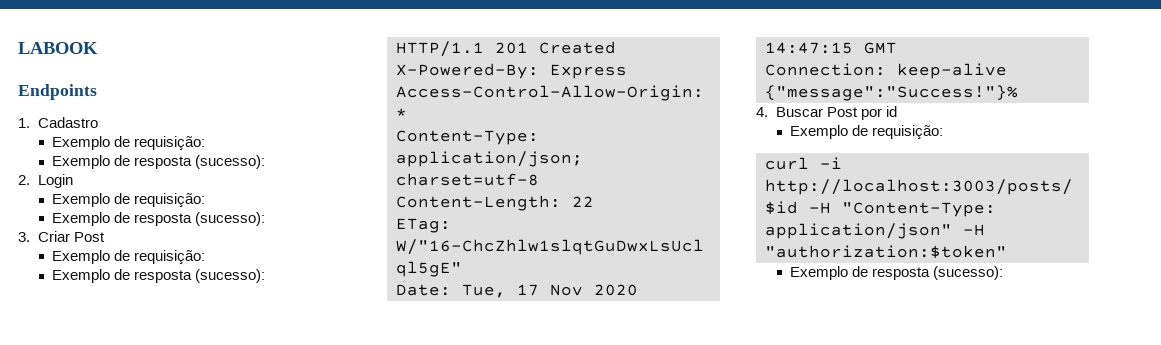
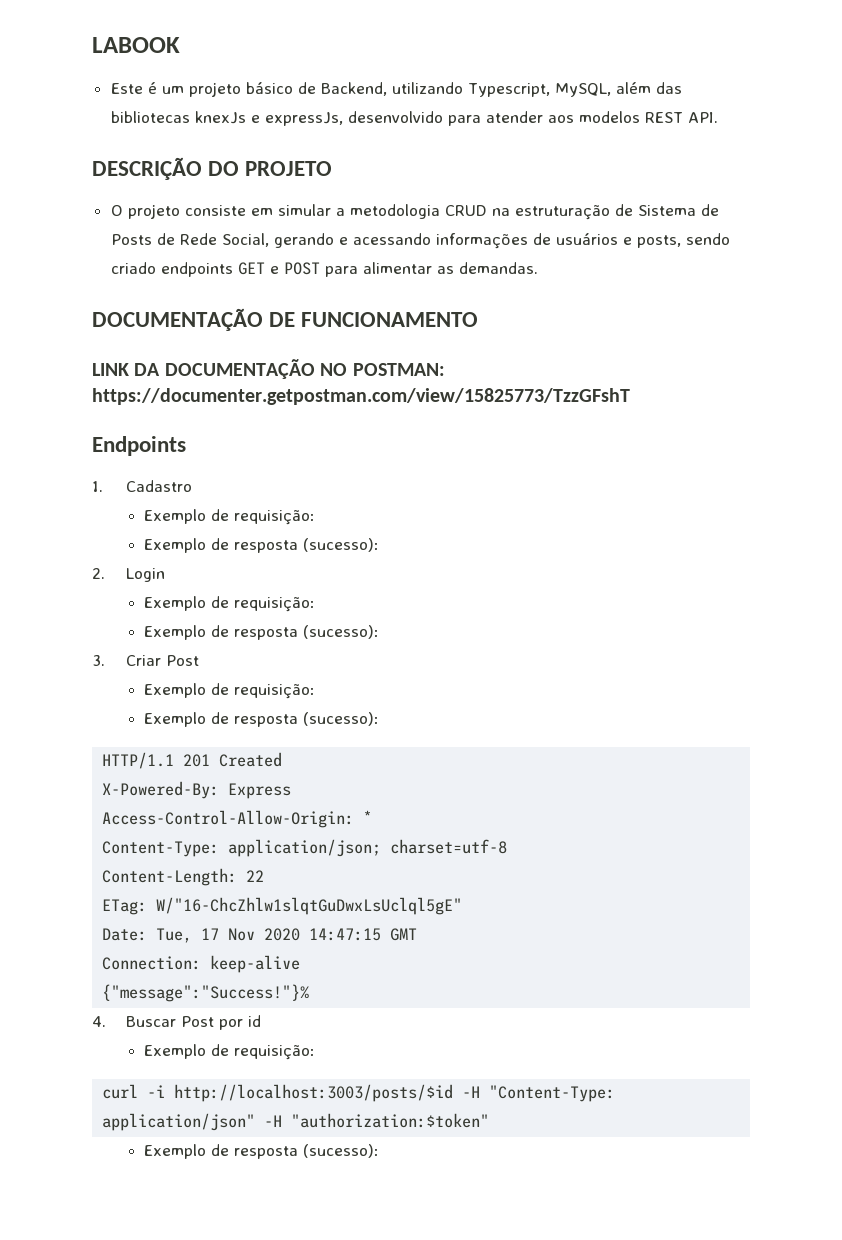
(98, 48) none -> [110,82,682,97] [110,111,718,126] [92,157,333,180] [110,204,719,220] [110,233,730,249] [110,262,538,277] [92,308,479,331] [92,359,445,379] [92,388,630,405] // Este é um projeto básico de Backend, utilizando Typescript, MySQL, além das bibliotecas knexJs e expressJs, desenvolvido para atender aos modelos REST API. // DESCRIÇÃO DO PROJETO // O projeto consiste em simular a metodologia CRUD na estruturação de Sistema de Posts de Rede Social, gerando e acessando informações de usuários e posts, sendo criado endpoints GET e POST para alimentar as demandas. // DOCUMENTAÇÃO DE FUNCIONAMENTO // LINK DA DOCUMENTAÇÃO NO POSTMAN: https://documenter.getpostman.com/view/15825773/TzzGFshT

